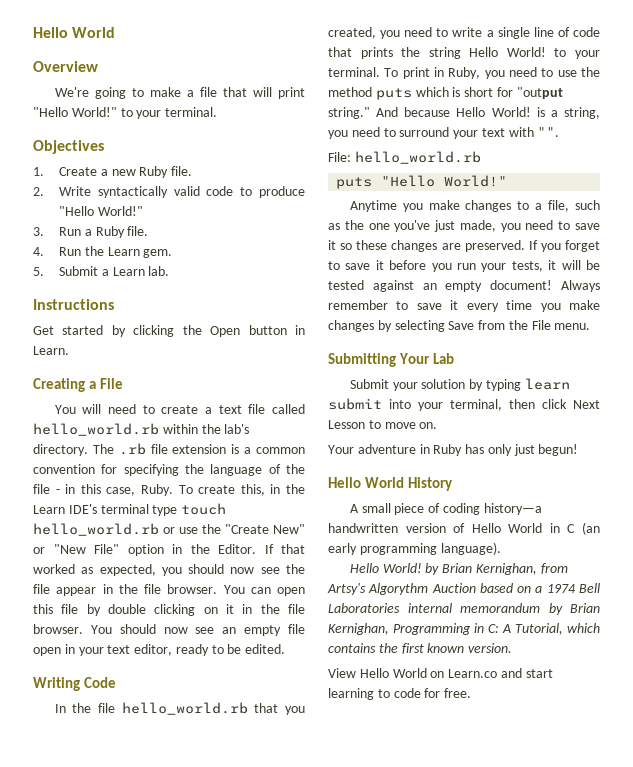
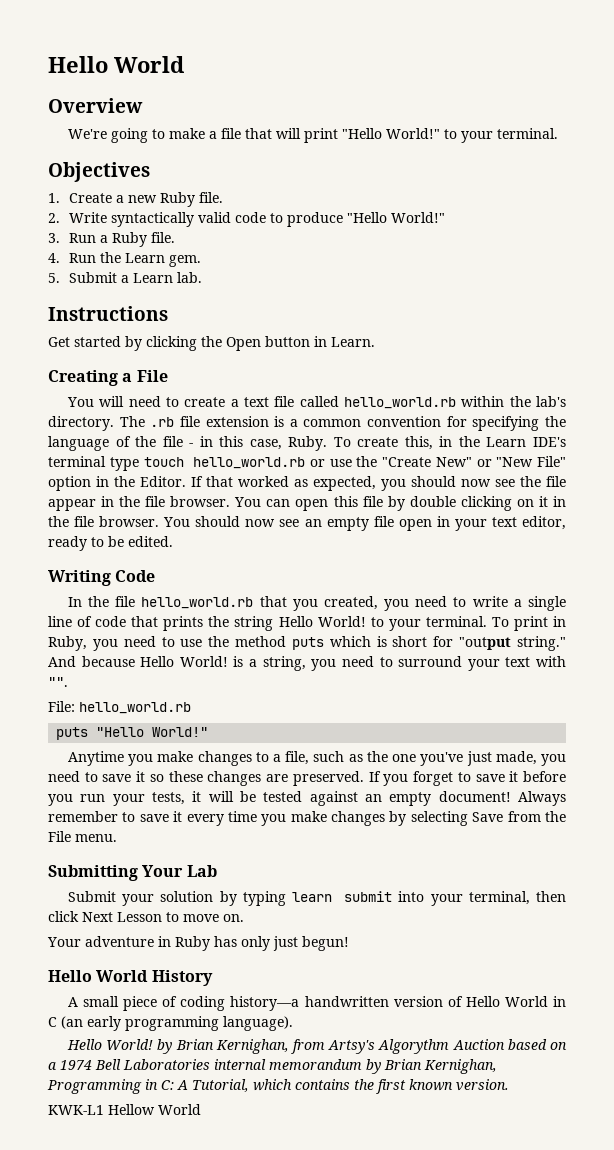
[328,668,553,678] [328,688,472,700] View Hello World on Learn.co and start learning to code for free. -> [48,1104,201,1115] KWK-L1 Hellow World

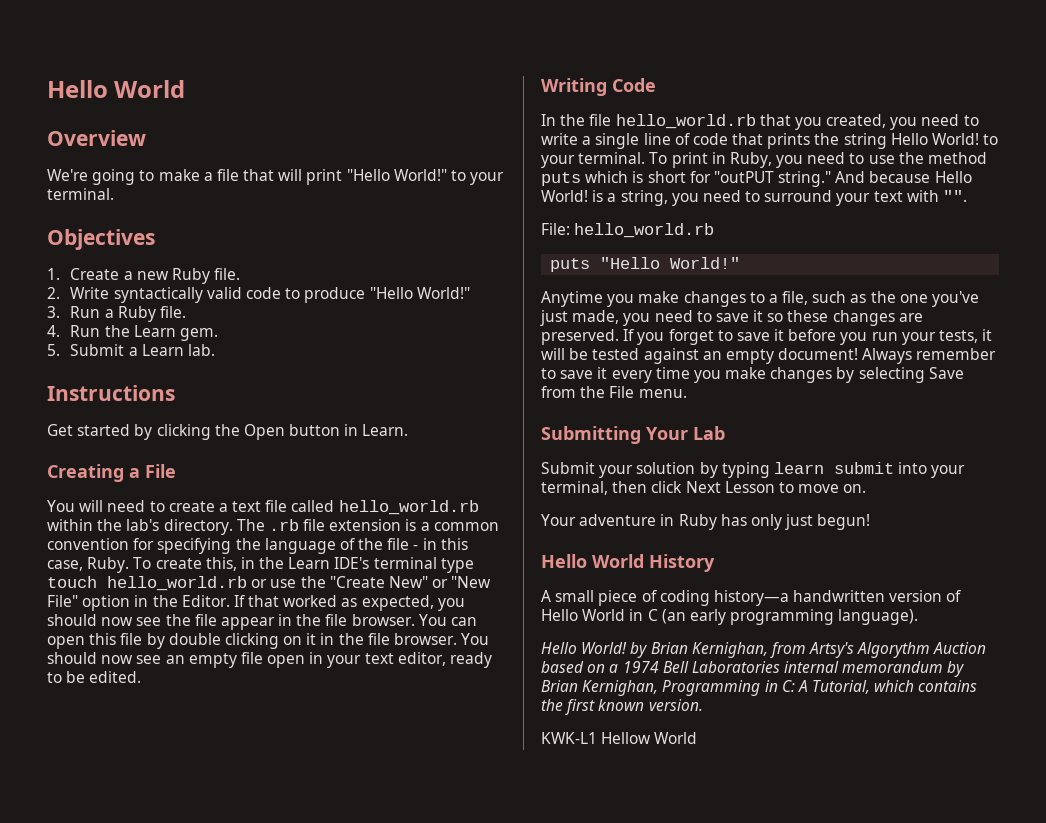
[459,637,512,650] "output -> [713,171,774,183] "outPUT

